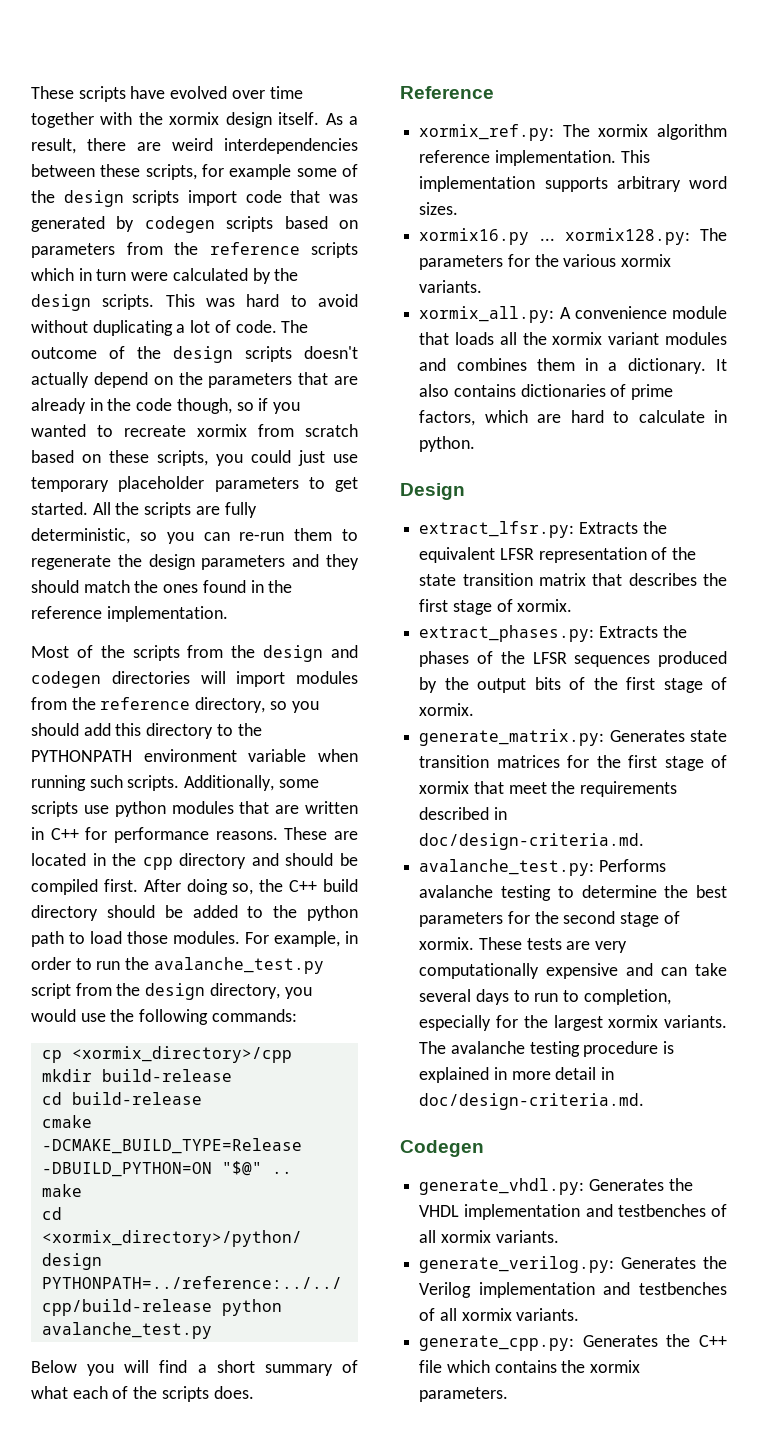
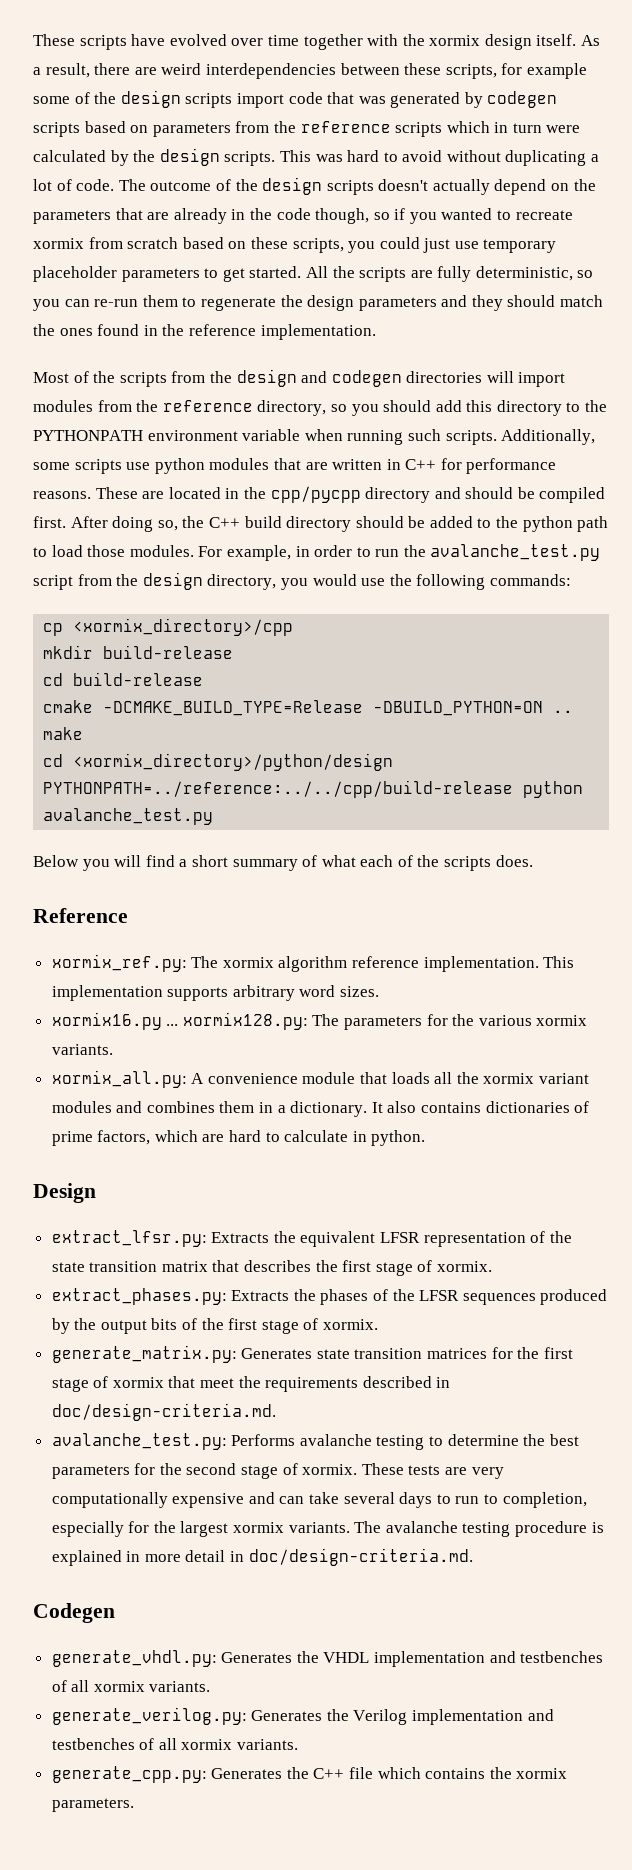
[142,857,173,870] cpp -> [270,486,361,503] cpp/pycpp
[221,1161,262,1176] "$@" -> (544, 708) none

